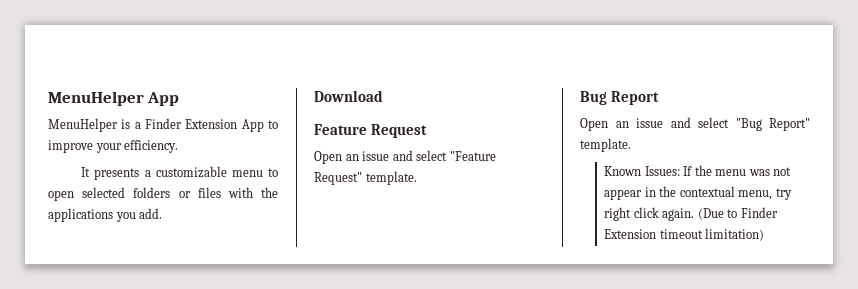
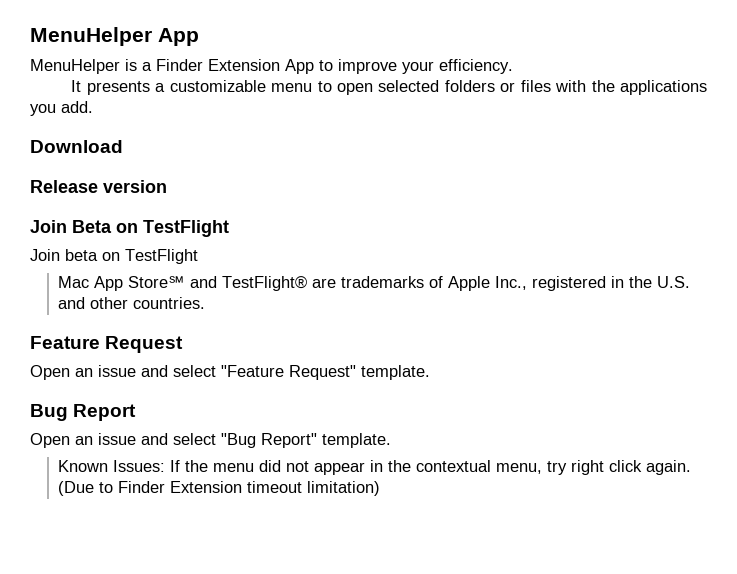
(383, 96) none -> [30,180,167,193] [30,220,229,237] [30,249,198,264] [58,276,691,291] [58,297,206,309] // Release version // Join Beta on TestFlight // Join beta on TestFlight // Mac App Store℠ and TestFlight® are trademarks of Apple Inc., registered in the U.S. and other countries.
[748,169,770,176] was -> [259,460,282,472] did

